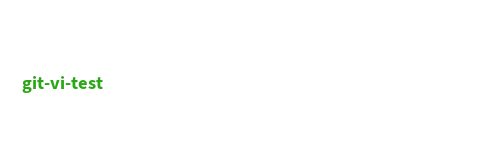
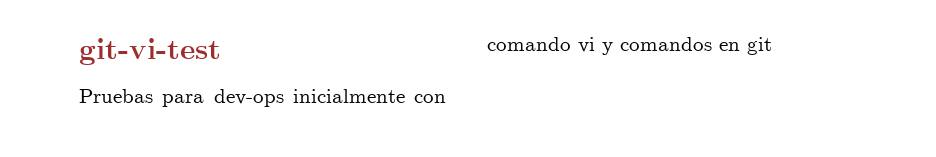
(103, 84) none -> [79,89,446,107] [487,37,772,55] // Pruebas para dev-ops inicialmente con comando vi y comandos en git

